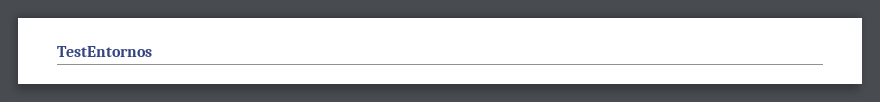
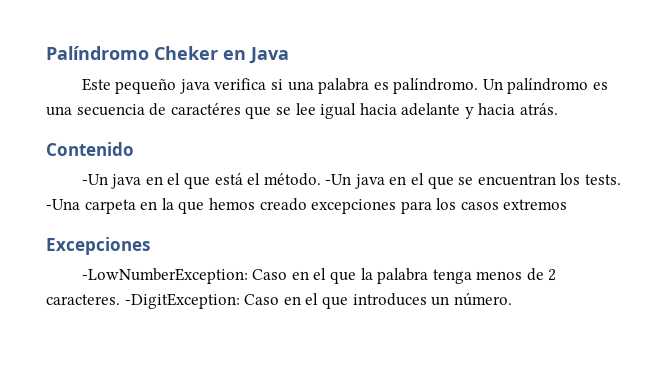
[57,46,152,57] TestEntornos -> [46,46,289,64] [81,78,609,94] [46,103,559,119] [46,142,134,156] [81,173,622,189] [46,198,568,214] [46,237,150,255] [81,268,557,284] [46,292,512,309] Palíndromo Cheker en Java // Este pequeño java verifica si una palabra es palíndromo. Un palíndromo es una secuencia de caractéres que se lee igual hacia adelante y hacia atrás. // Contenido // -Un java en el que está el método. -Un java en el que se encuentran los tests. -Una carpeta en la que hemos creado excepciones para los casos extremos // Excepciones // -LowNumberException: Caso en el que la palabra tenga menos de 2 caracteres. -DigitException: Caso en el que introduces un número.

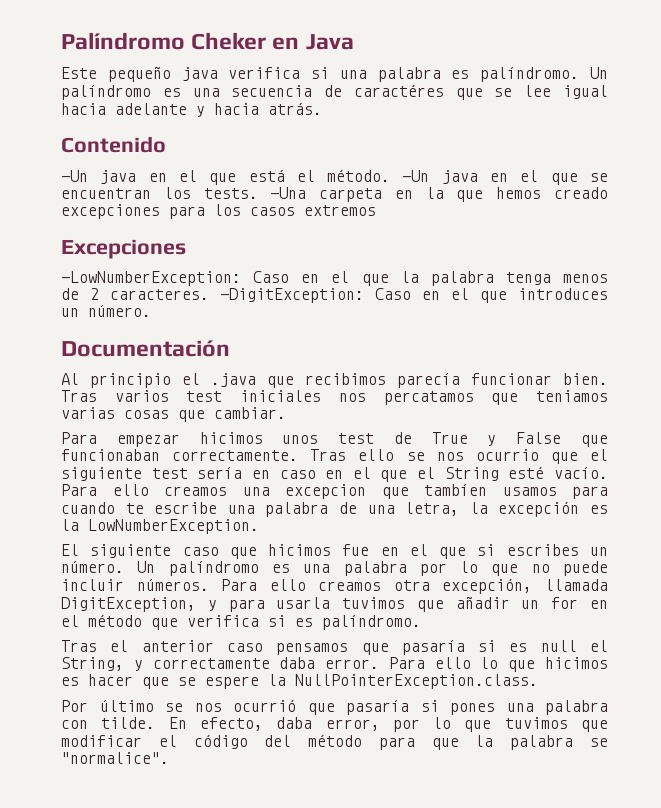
(512, 299) none -> [61,340,230,357] [61,373,608,388] [61,390,608,405] [61,407,286,422] [61,432,608,447] [61,449,608,464] [61,466,608,482] [61,484,608,499] [61,501,609,517] [61,519,259,534] [61,544,608,559] [61,561,609,576] [61,578,608,594] [61,596,608,612] [61,614,421,630] [61,640,608,655] [61,657,608,672] [61,674,538,689] [61,699,608,715] [61,717,608,732] [61,734,608,750] [61,752,169,764] // Documentación // Al principio el .java que recibimos parecía funcionar bien. Tras varios test iniciales nos percatamos que teniamos varias cosas que cambiar. // Para empezar hicimos unos test de True y False que funcionaban correctamente. Tras ello se nos ocurrio que el siguiente test sería en caso en el que el String esté vacío. Para ello creamos una excepcion que tambíen usamos para cuando te escribe una palabra de una letra, la excepción es la LowNumberException. // El siguiente caso que hicimos fue en el que si escribes un número. Un palíndromo es una palabra por lo que no puede incluir números. Para ello creamos otra excepción, llamada DigitException, y para usarla tuvimos que añadir un for en el método que verifica si es palíndromo. // Tras el anterior caso pensamos que pasaría si es null el String, y correctamente daba error. Para ello lo que hicimos es hacer que se espere la NullPointerException.class. // Por último se nos ocurrió que pasaría si pones una palabra con tilde. En efecto, daba error, por lo que tuvimos que modificar el código del método para que la palabra se "normalice".

